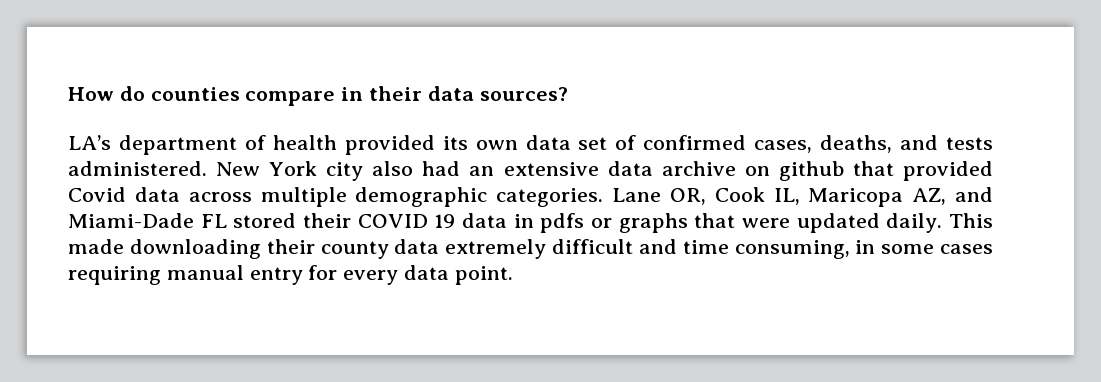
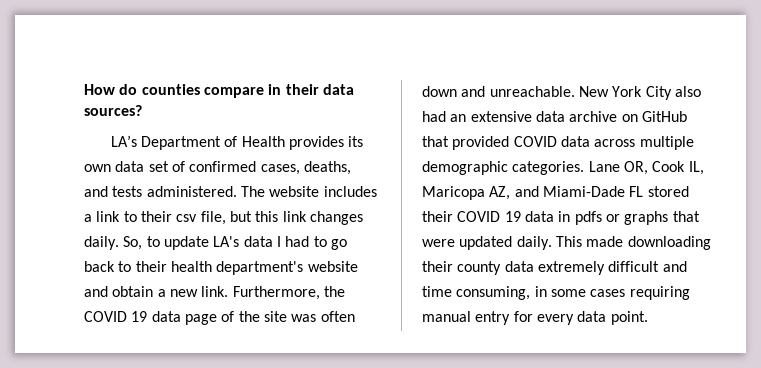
[118,135,435,155] department of health provided -> [140,136,344,150] Department of Health provides
(207, 168) none -> [240,186,377,197] [84,211,363,225] [84,236,347,250] [84,261,358,275] [84,286,345,300] [84,311,355,325] [422,86,575,97] The website includes a link to their csv file, but this link changes daily. So, to update LA's data I had to go back to their health department's website and obtain a new link. Furthermore, the COVID 19 data page of the site was often down and unreachable.
[326,162,364,181] city -> [645,86,672,100] City
[778,161,844,181] github -> [641,111,687,122] GitHub
[68,187,126,202] Covid -> [513,136,557,147] COVID

